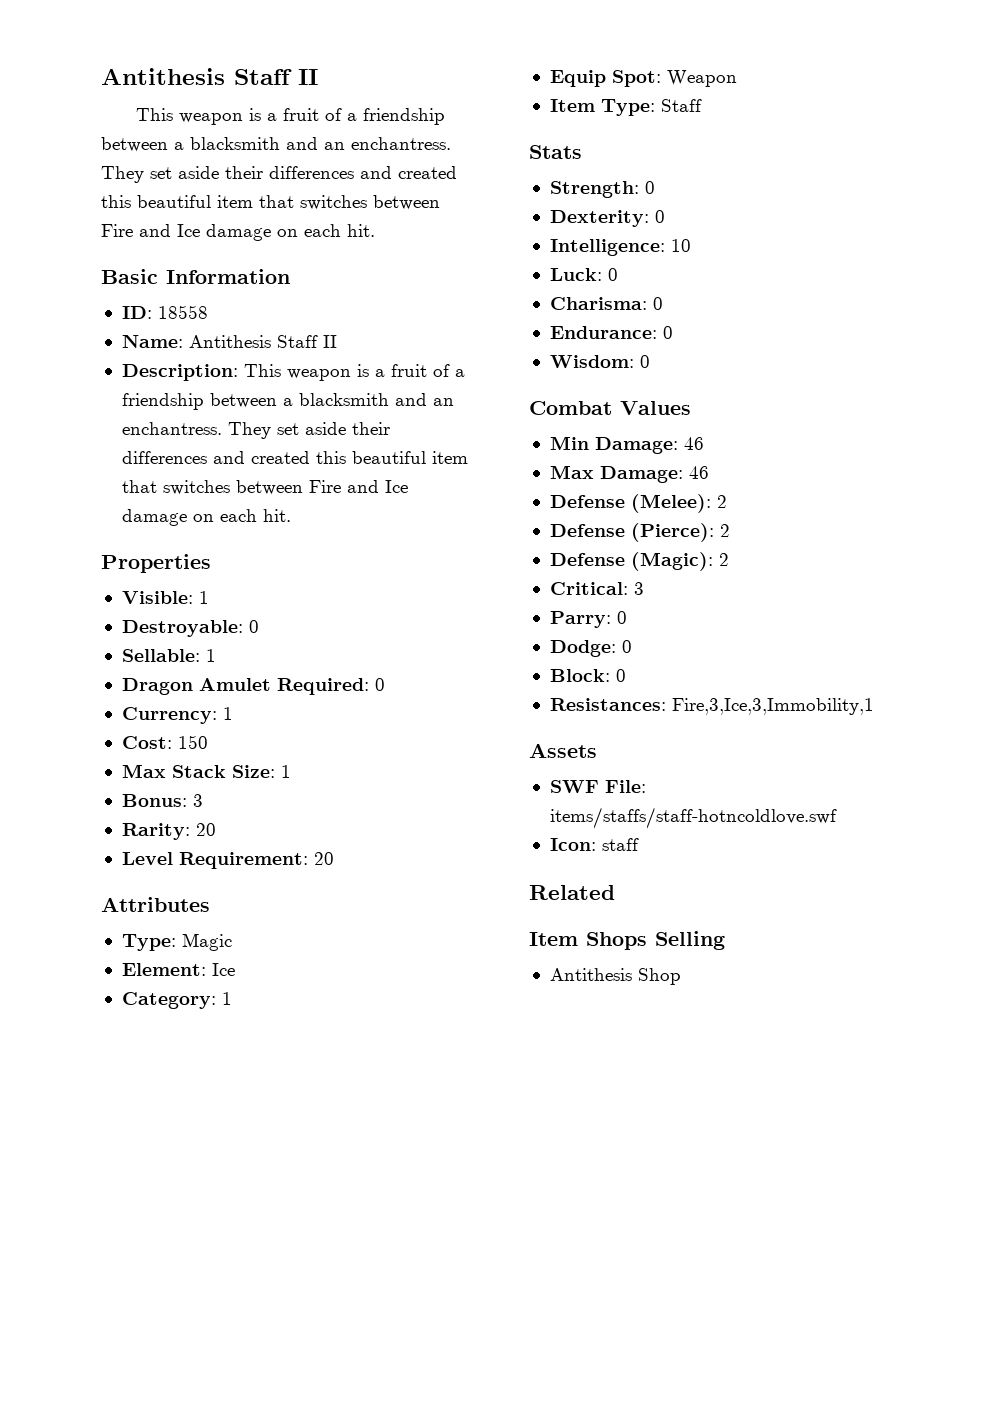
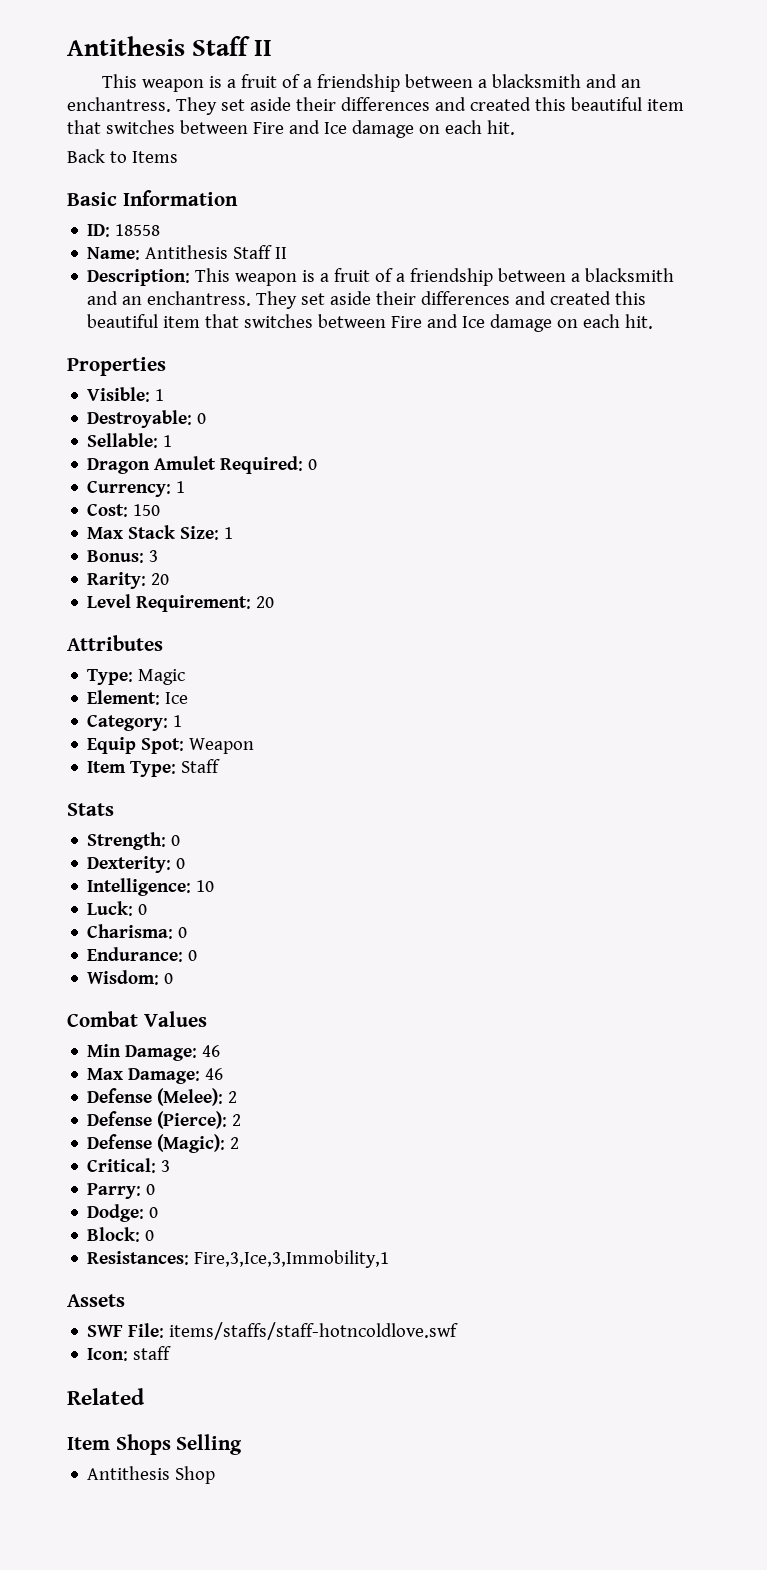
(375, 230) none -> [67,149,178,163] // Back to Items

